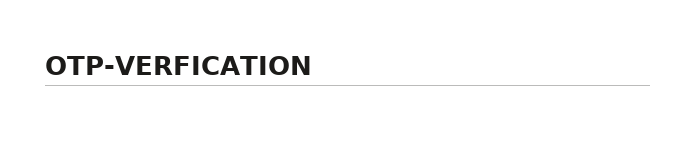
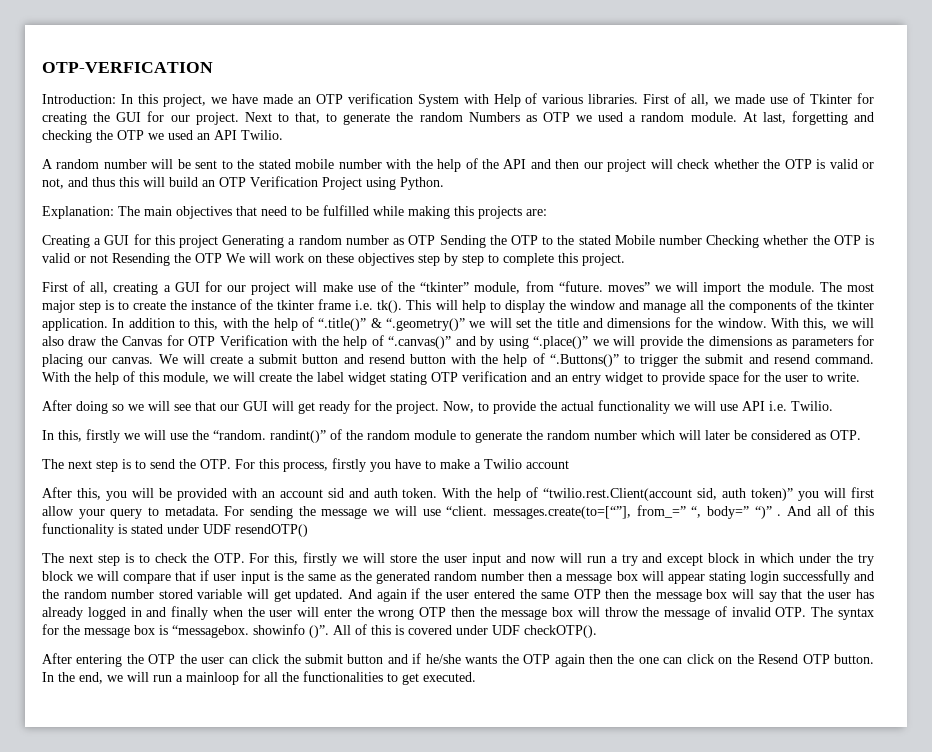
(312, 65) none -> [42,93,875,107] [42,111,874,125] [42,130,283,143] [42,158,874,172] [42,176,444,190] [42,205,547,219] [42,234,875,248] [42,253,625,266] [42,281,874,295] [42,299,875,313] [42,317,875,331] [42,335,874,349] [42,353,874,367] [42,371,860,385] [42,400,833,414] [42,429,861,443] [42,458,569,472] [42,487,874,501] [42,505,874,519] [42,523,308,537] [42,552,874,566] [42,570,875,584] [42,588,875,602] [42,606,874,620] [42,624,597,638] [42,653,875,667] [42,671,476,685] // Introduction: In this project, we have made an OTP verification System with Help of various libraries. First of all, we made use of Tkinter for creating the GUI for our project. Next to that, to generate the random Numbers as OTP we used a random module. At last, forgetting and checking the OTP we used an API Twilio. // A random number will be sent to the stated mobile number with the help of the API and then our project will check whether the OTP is valid or not, and thus this will build an OTP Verification Project using Python. // Explanation: The main objectives that need to be fulfilled while making this projects are: // Creating a GUI for this project Generating a random number as OTP Sending the OTP to the stated Mobile number Checking whether the OTP is valid or not Resending the OTP We will work on these objectives step by step to complete this project. // First of all, creating a GUI for our project will make use of the “tkinter” module, from “future. moves” we will import the module. The most major step is to create the instance of the tkinter frame i.e. tk(). This will help to display the window and manage all the components of the tkinter application. In addition to this, with the help of “.title()” & “.geometry()” we will set the title and dimensions for the window. With this, we will also draw the Canvas for OTP Verification with the help of “.canvas()” and by using “.place()” we will provide the dimensions as parameters for placing our canvas. We will create a submit button and resend button with the help of “.Buttons()” to trigger the submit and resend command. With the help of this module, we will create the label widget stating OTP verification and an entry widget to provide space for the user to write. // After doing so we will see that our GUI will get ready for the project. Now, to provide the actual functionality we will use API i.e. Twilio. // In this, firstly we will use the “random. randint()” of the random module to generate the random number which will later be considered as OTP. // The next step is to send the OTP. For this process, firstly you have to make a Twilio account // After this, you will be provided with an account sid and auth token. With the help of “twilio.rest.Client(account sid, auth token)” you will first allow your query to metadata. For sending the message we will use “client. messages.create(to=[“”], from_=” “, body=” “)” . And all of this functionality is stated under UDF resendOTP() // The next step is to check the OTP. For this, firstly we will store the user input and now will run a try and except block in which under the try block we will compare that if user input is the same as the generated random number then a message box will appear stating login successfully and the random number stored variable will get updated. And again if the user entered the same OTP then the message box will say that the user has already logged in and finally when the user will enter the wrong OTP then the message box will throw the message of invalid OTP. The syntax for the message box is “messagebox. showinfo ()”. All of this is covered under UDF checkOTP(). // After entering the OTP the user can click the submit button and if he/she wants the OTP again then the one can click on the Resend OTP button. In the end, we will run a mainloop for all the functionalities to get executed.

